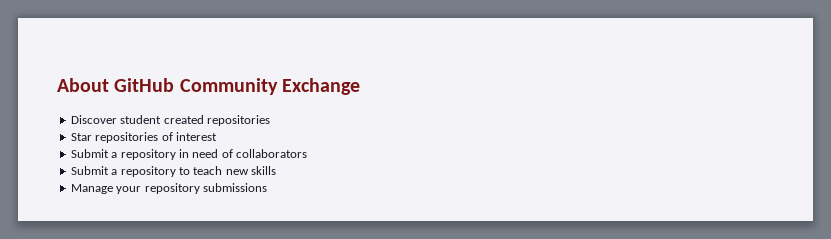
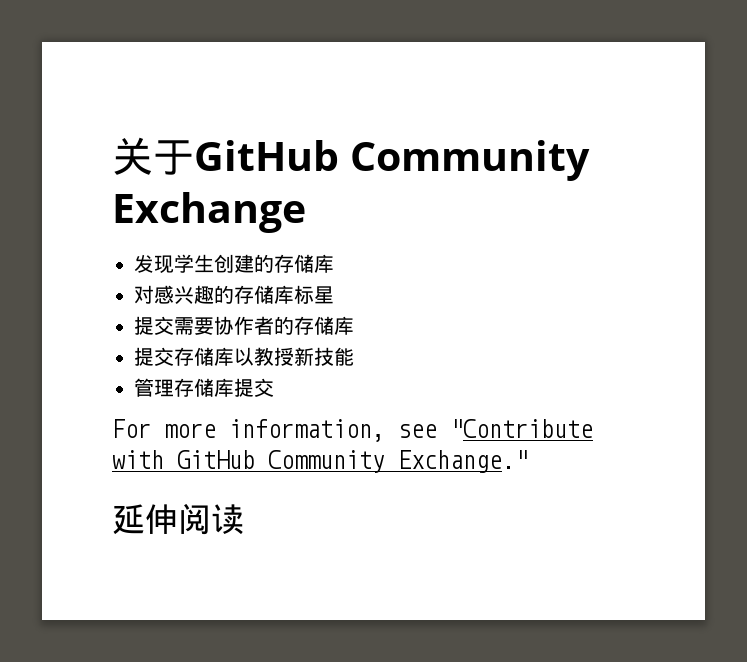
[57,78,109,92] About -> [112,137,194,175] 关于
[70,115,270,126] [70,132,217,143] [70,149,307,160] [70,166,276,177] [70,183,267,194] Discover student created repositories // Star repositories of interest // Submit a repository in need of collaborators // Submit a repository to teach new skills // Manage your repository submissions -> [134,254,334,274] [134,285,334,304] [134,316,354,335] [134,347,354,366] [134,378,274,397] [112,419,593,442] [112,450,528,473] [112,503,244,535] 发现学生创建的存储库 // 对感兴趣的存储库标星 // 提交需要协作者的存储库 // 提交存储库以教授新技能 // 管理存储库提交 // For more information, see "Contribute with GitHub Community Exchange." // 延伸阅读

